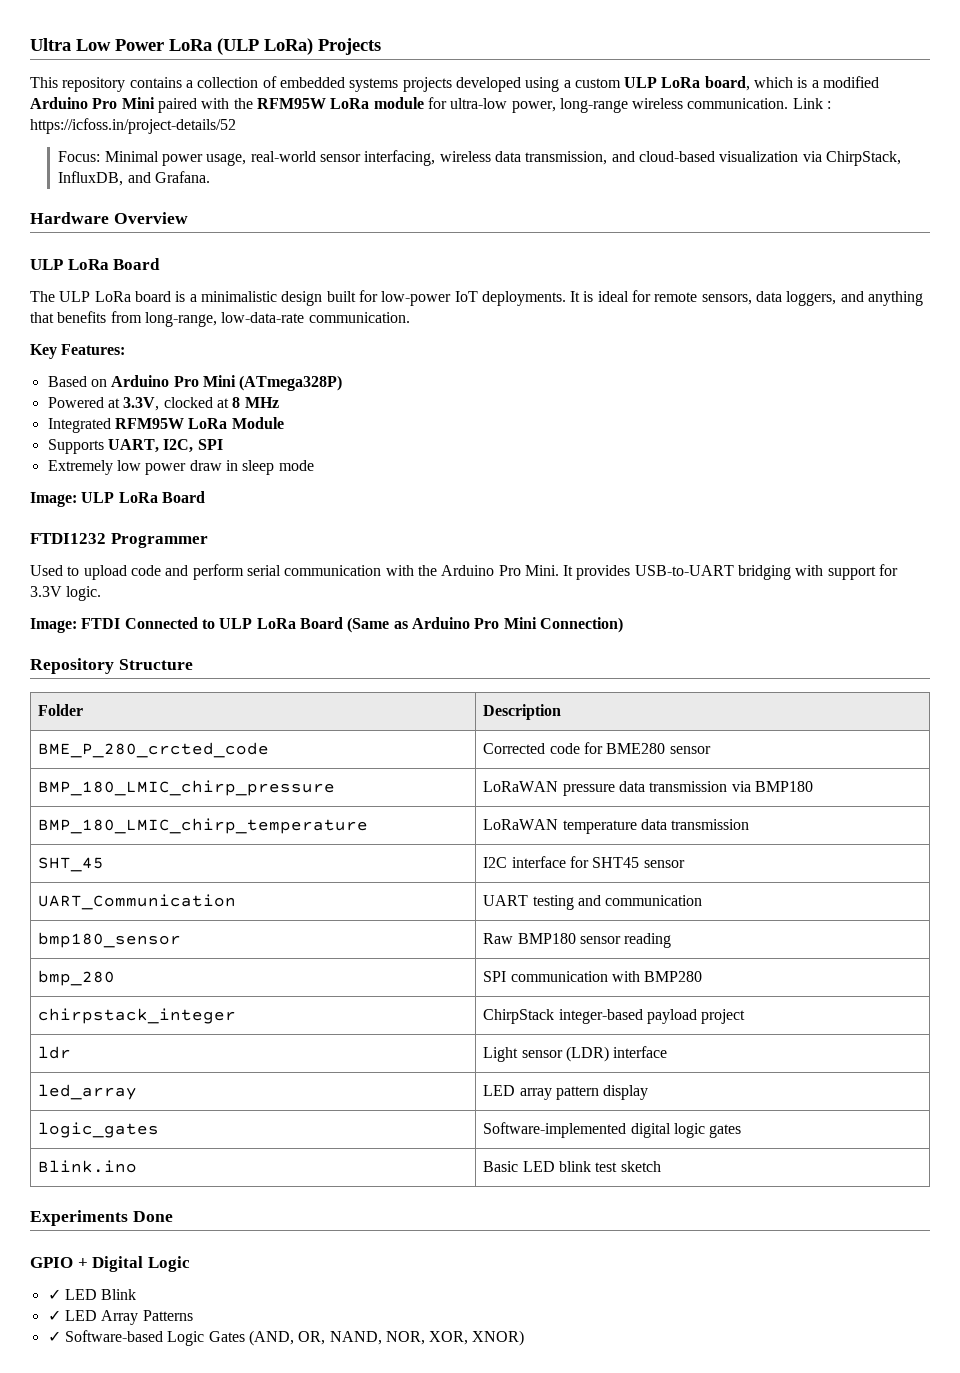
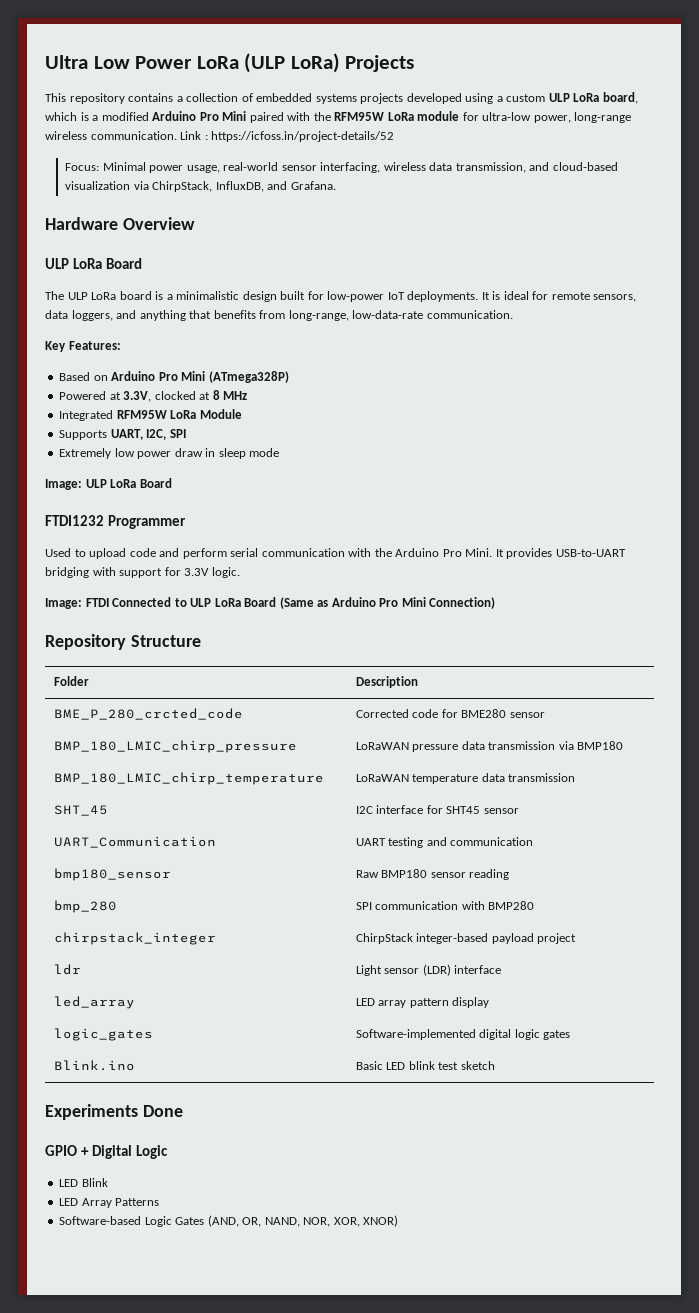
[47,1289,61,1300] ✓ -> (169, 1152) none
[47,1310,61,1321] ✓ -> (108, 1182) none
[47,1331,61,1342] ✓ -> (160, 1202) none

